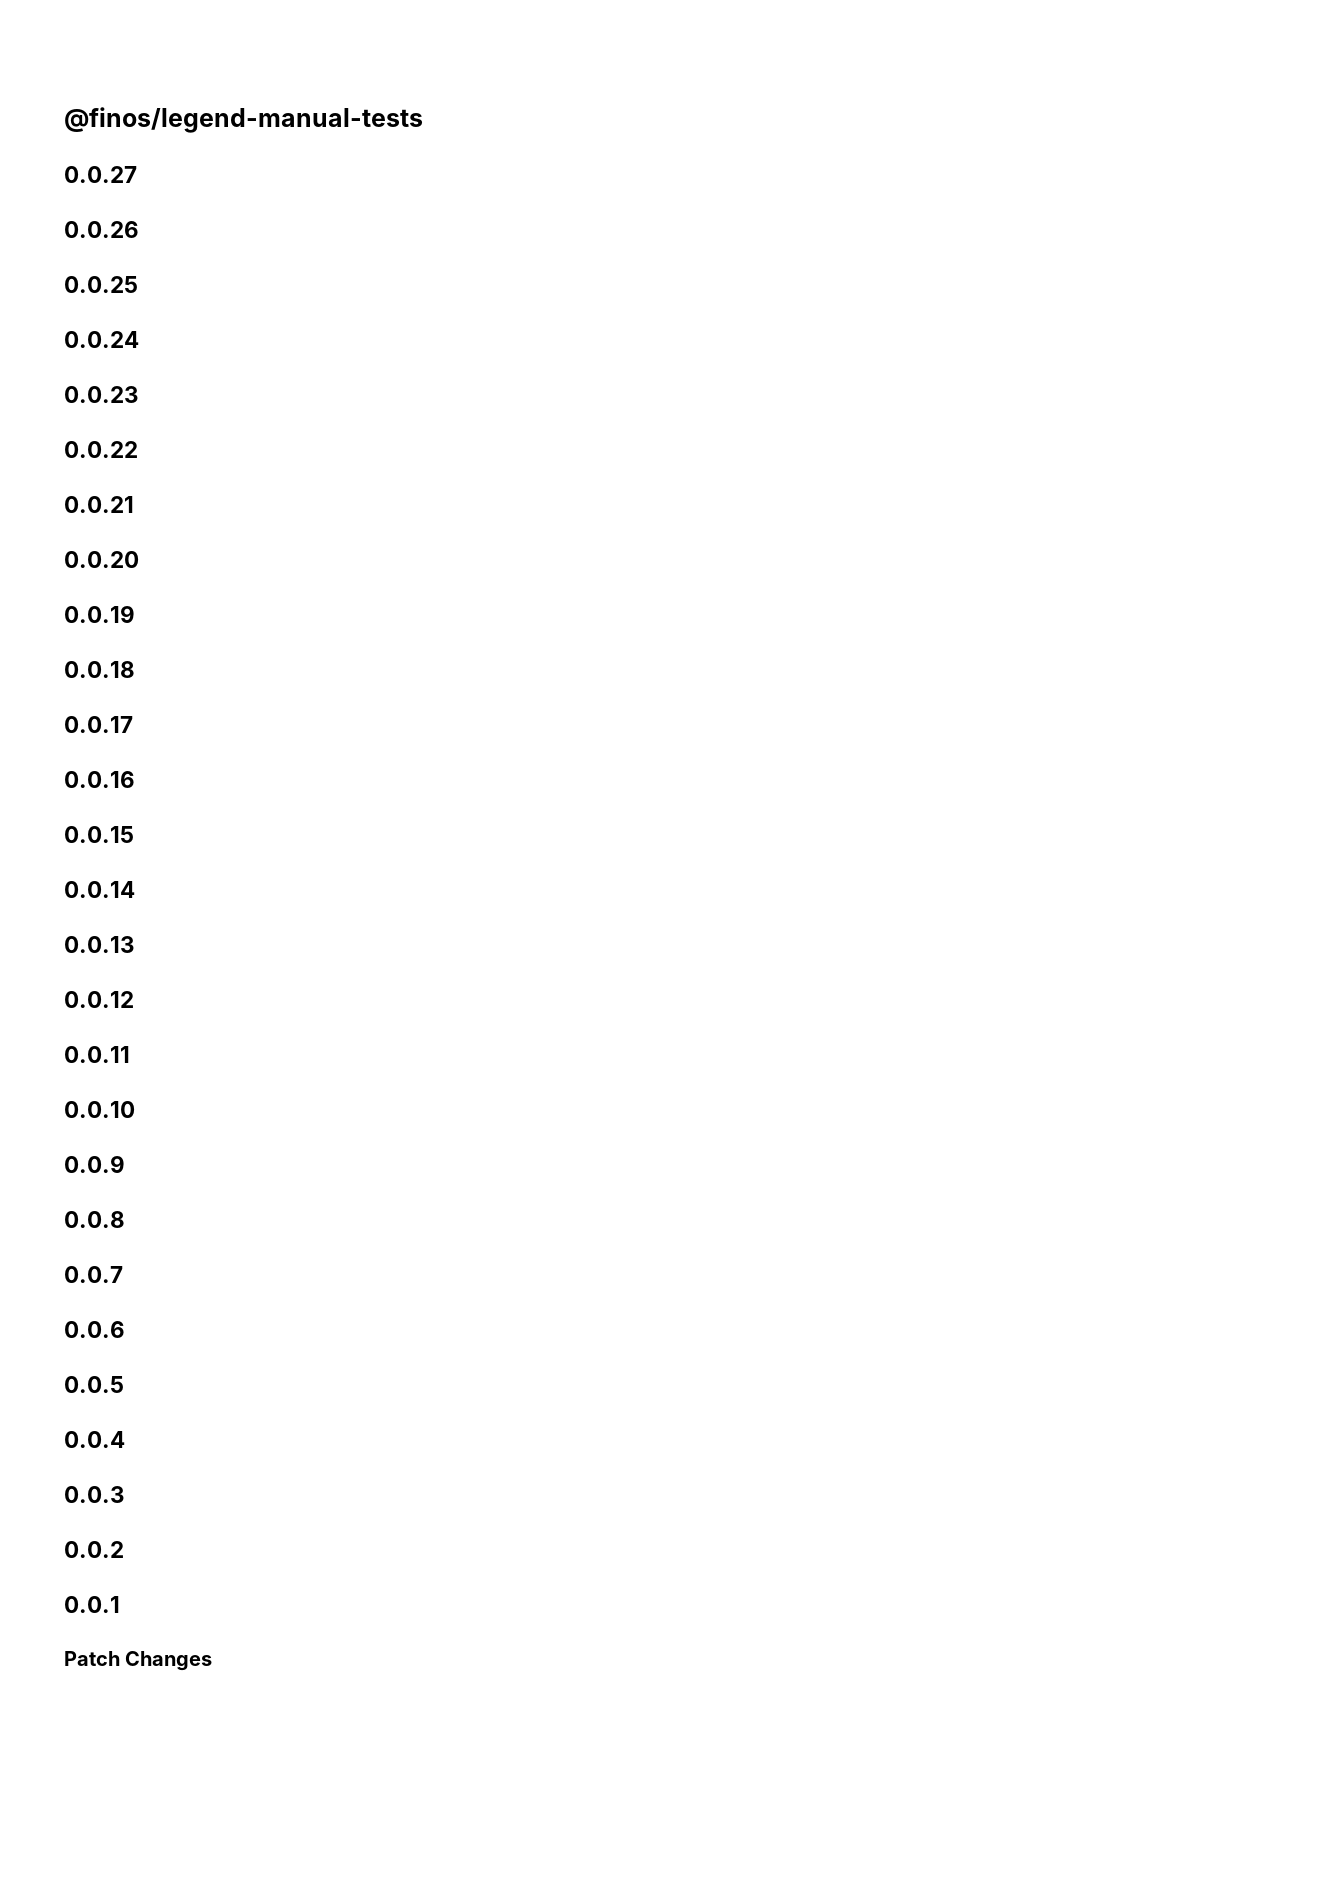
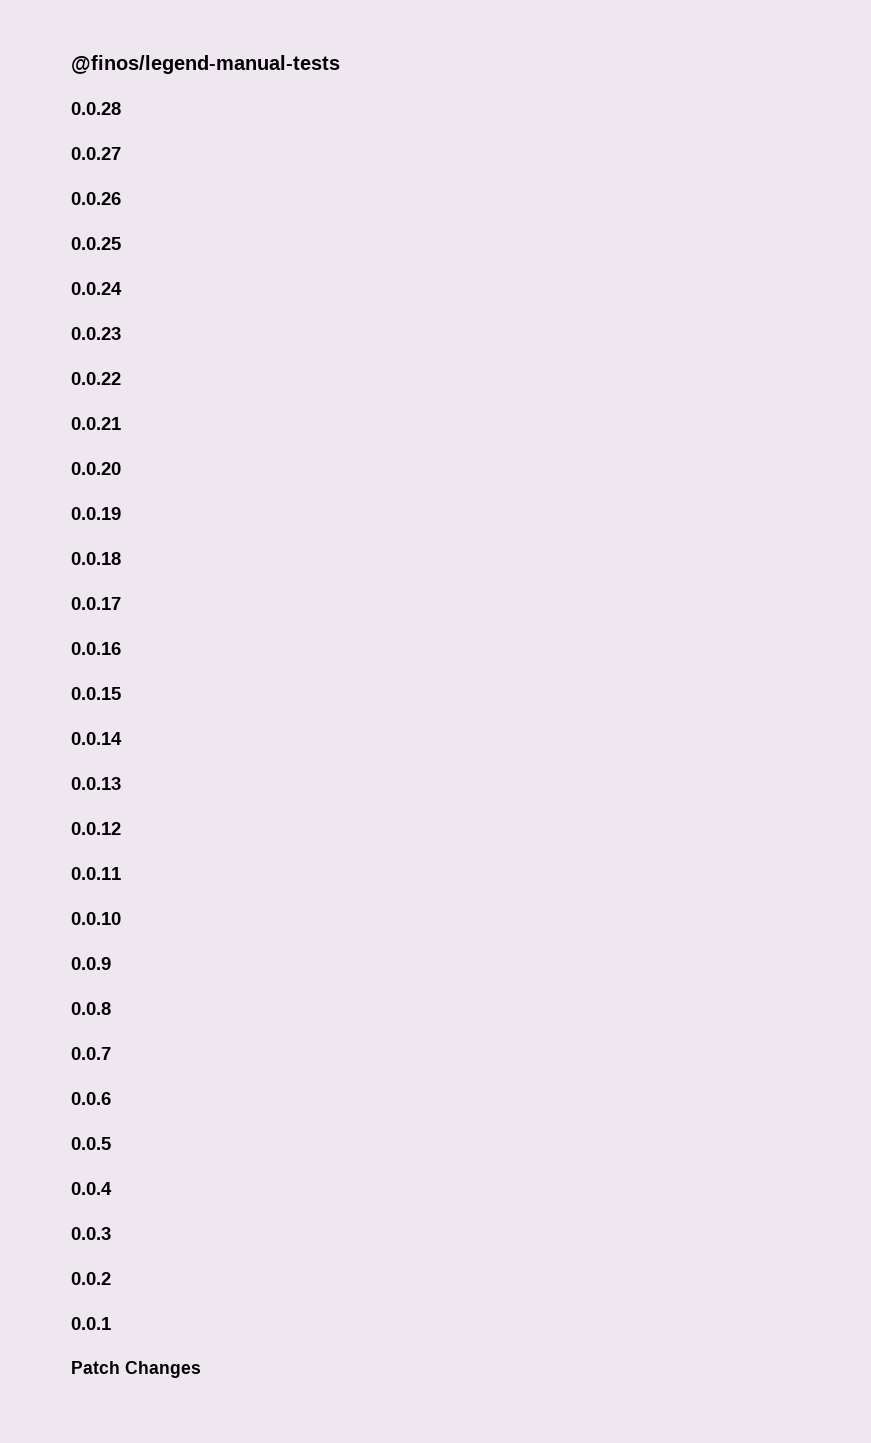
(423, 120) none -> [71,102,121,115] // 0.0.28

